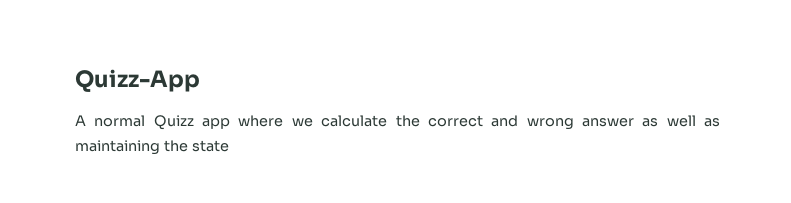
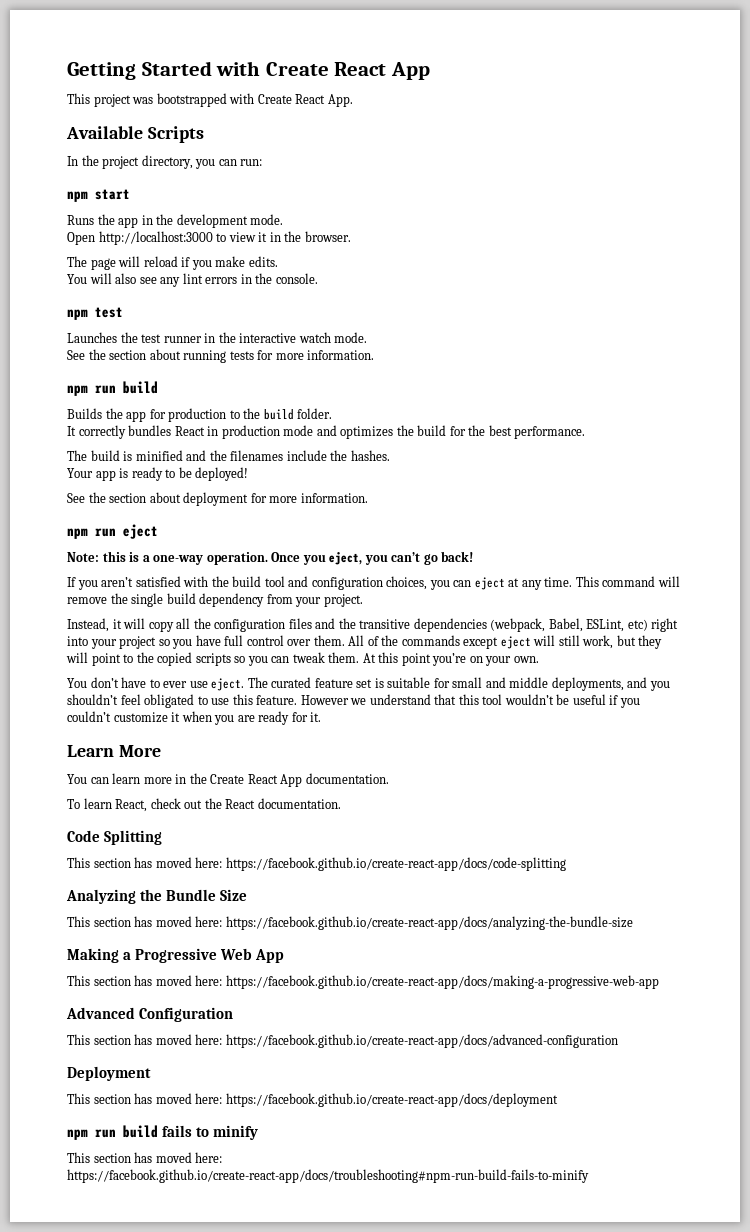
[75,69,200,92] [75,115,721,130] [75,140,229,155] Quizz-App // A normal Quizz app where we calculate the correct and wrong answer as well as maintaining the state -> [67,61,430,80] [67,93,353,107] [66,126,204,143] [67,155,263,169] [67,189,130,202] [67,214,284,228] [67,231,351,245] [67,256,278,270] [67,273,318,287] [67,307,123,320] [67,332,368,343] [67,349,375,363] [67,381,158,396] [67,408,333,422] [67,425,586,439] [67,450,390,461] [67,467,249,481] [67,492,368,506] [67,524,158,539] [67,551,474,565] [67,576,680,590] [67,593,363,607] [67,618,679,632] [67,635,663,649] [66,652,539,666] [67,677,670,691] [67,694,640,708] [67,711,322,725] [67,745,161,757] [67,773,389,787] [67,798,341,812] [67,830,163,845] [67,857,566,871] [66,889,248,904] [67,916,633,930] [67,948,285,963] [67,975,659,989] [66,1007,234,1022] [67,1034,618,1048] [67,1066,151,1081] [67,1093,558,1107] [67,1125,259,1140] [67,1152,223,1163] [67,1169,589,1183] Getting Started with Create React App // This project was bootstrapped with Create React App. // Available Scripts // In the project directory, you can run: // npm start // Runs the app in the development mode. // Open http://localhost:3000 to view it in the browser. // The page will reload if you make edits. // You will also see any lint errors in the console. // npm test // Launches the test runner in the interactive watch mode. // See the section about running tests for more information. // npm run build // Builds the app for production to the build folder. // It correctly bundles React in production mode and optimizes the build for the best performance. // The build is minified and the filenames include the hashes. // Your app is ready to be deployed! // See the section about deployment for more information. // npm run eject // Note: this is a one-way operation. Once you eject, you can’t go back! // If you aren’t satisfied with the build tool and configuration choices, you can eject at any time. This command will remove the single build dependency from your project. // Instead, it will copy all the configuration files and the transitive dependencies (webpack, Babel, ESLint, etc) right into your project so you have full control over them. All of the commands except eject will still work, but they will point to the copied scripts so you can tweak them. At this point you’re on your own. // You don’t have to ever use eject. The curated feature set is suitable for small and middle deployments, and you shouldn’t feel obligated to use this feature. However we understand that this tool wouldn’t be useful if you couldn’t customize it when you are ready for it. // Learn More // You can learn more in the Create React App documentation. // To learn React, check out the React documentation. // Code Splitting // This section has moved here: https://facebook.github.io/create-react-app/docs/code-splitting // Analyzing the Bundle Size // This section has moved here: https://facebook.github.io/create-react-app/docs/analyzing-the-bundle-size // Making a Progressive Web App // This section has moved here: https://facebook.github.io/create-react-app/docs/making-a-progressive-web-app // Advanced Configuration // This section has moved here: https://facebook.github.io/create-react-app/docs/advanced-configuration // Deployment // This section has moved here: https://facebook.github.io/create-react-app/docs/deployment // npm run build fails to minify // This section has moved here: https://facebook.github.io/create-react-app/docs/troubleshooting#npm-run-build-fails-to-minify

